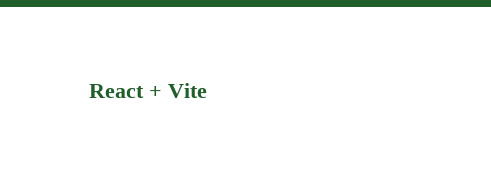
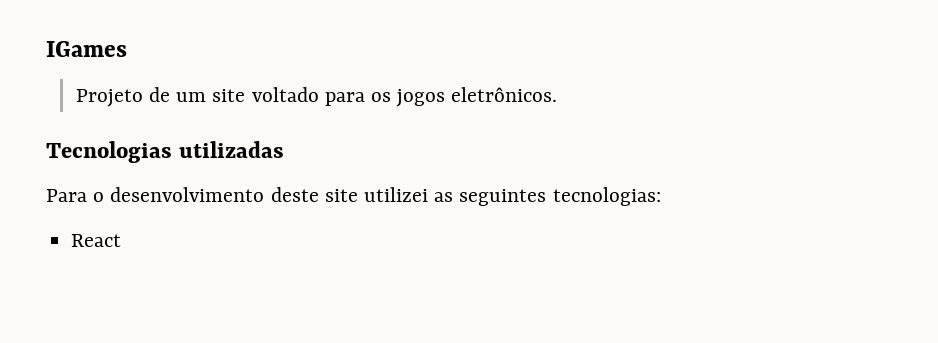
[89,83,207,98] React + Vite -> [46,41,127,57] [75,87,558,107] [46,141,284,163] [46,187,661,206] [71,234,122,247] IGames // Projeto de um site voltado para os jogos eletrônicos. // Tecnologias utilizadas // Para o desenvolvimento deste site utilizei as seguintes tecnologias: // React

